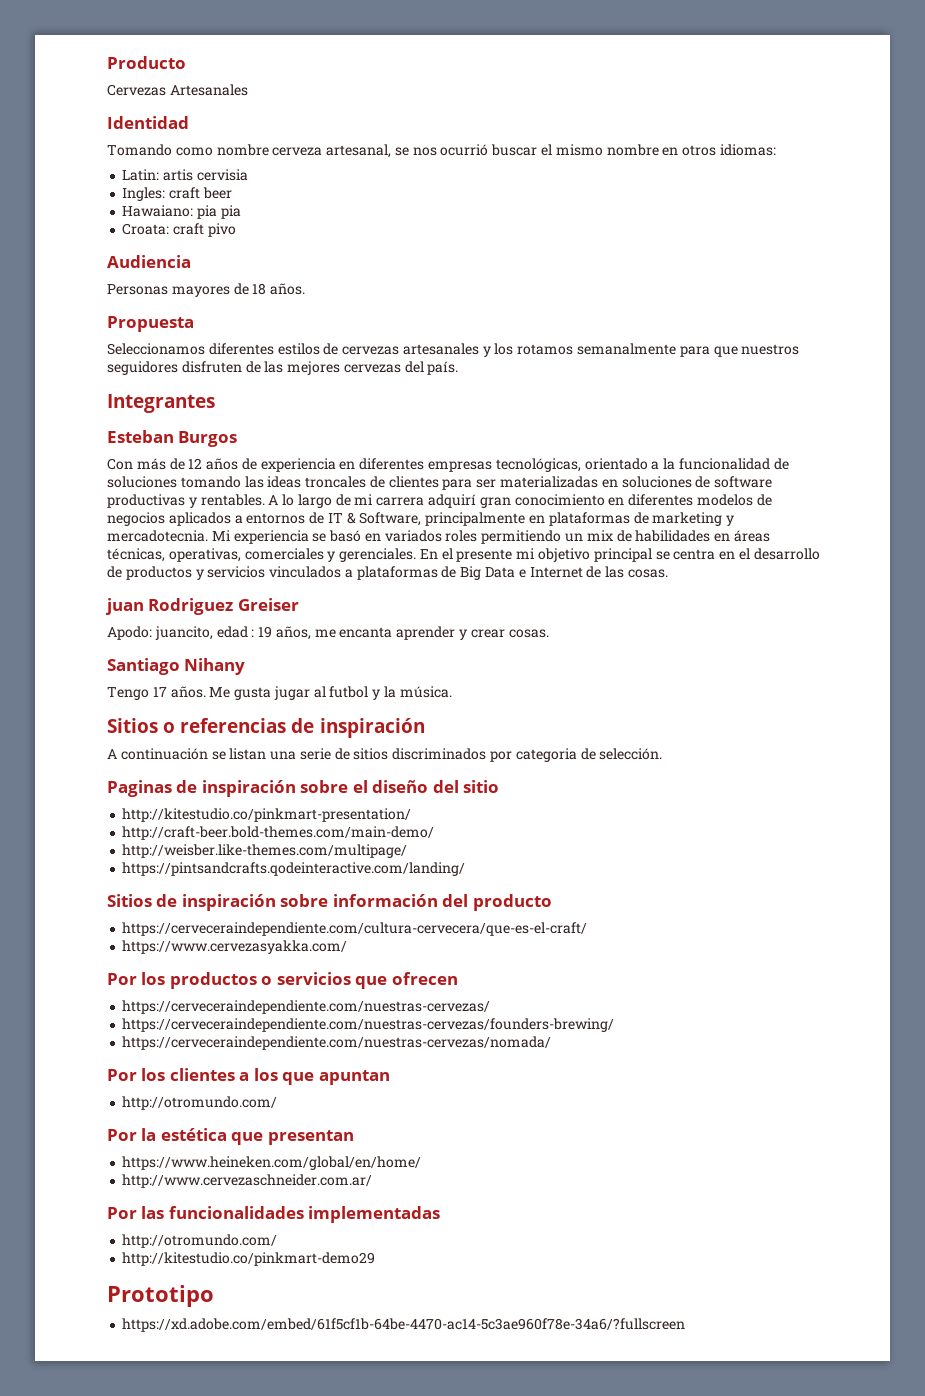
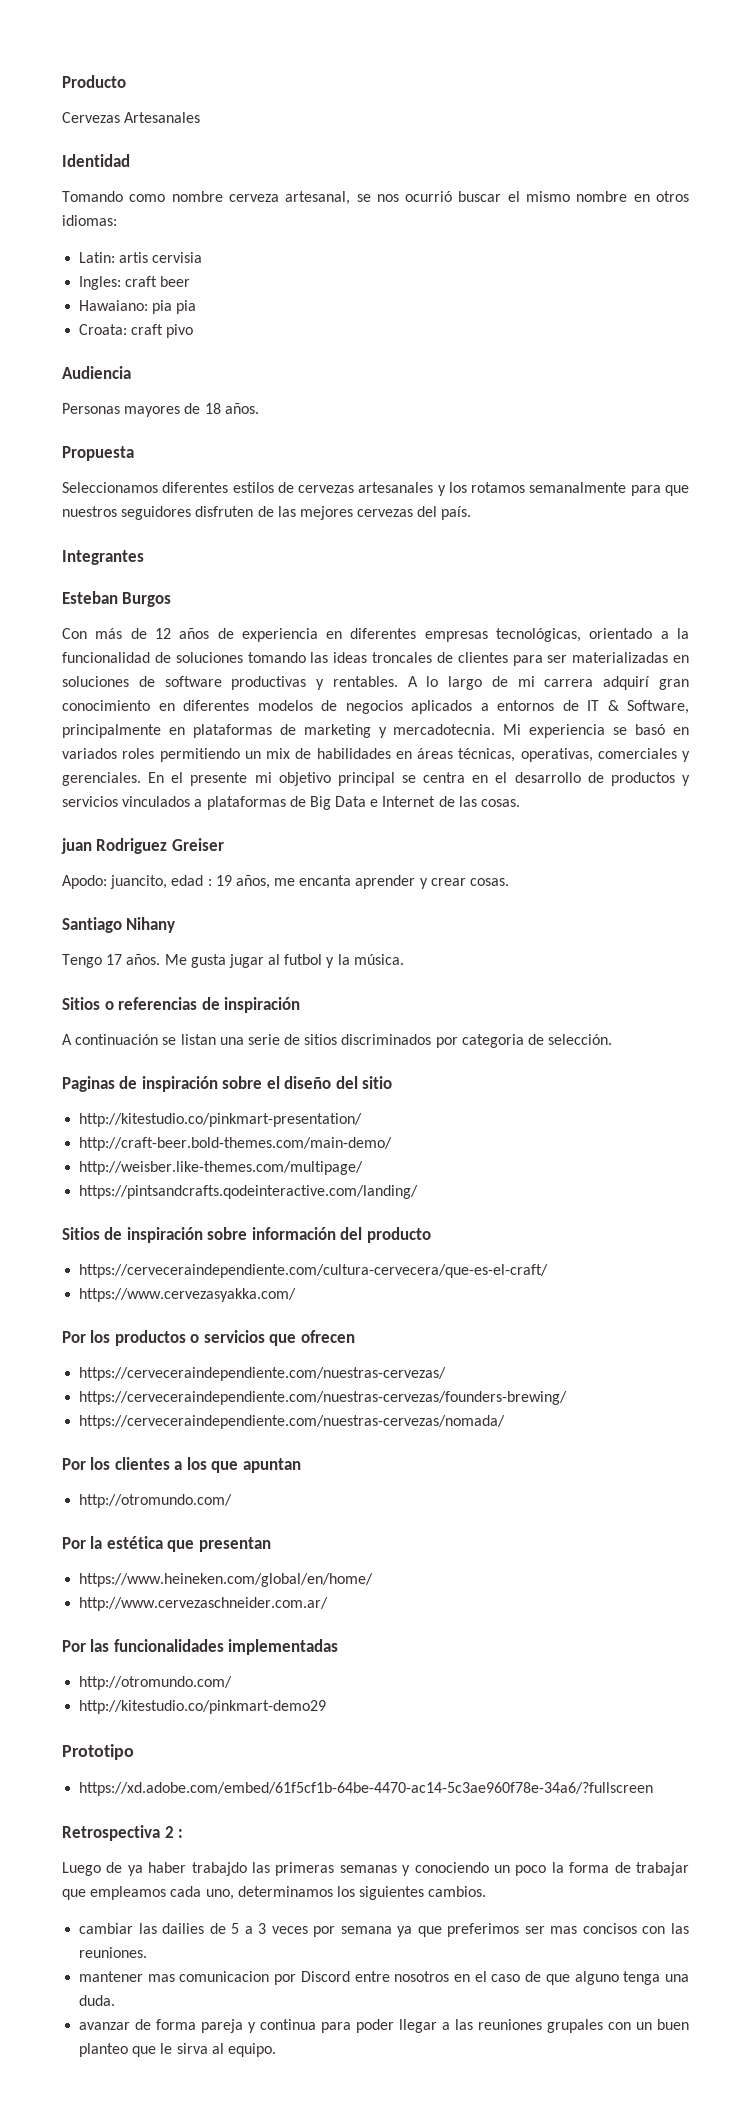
(686, 1325) none -> [62,1825,184,1841] [62,1862,689,1876] [62,1886,487,1900] [79,1923,689,1937] [79,1947,148,1958] [79,1971,689,1985] [79,1995,116,2006] [79,2019,689,2033] [79,2043,276,2057] // Retrospectiva 2 : // Luego de ya haber trabajdo las primeras semanas y conociendo un poco la forma de trabajar que empleamos cada uno, determinamos los siguientes cambios. // cambiar las dailies de 5 a 3 veces por semana ya que preferimos ser mas concisos con las reuniones. // mantener mas comunicacion por Discord entre nosotros en el caso de que alguno tenga una duda. // avanzar de forma pareja y continua para poder llegar a las reuniones grupales con un buen planteo que le sirva al equipo.

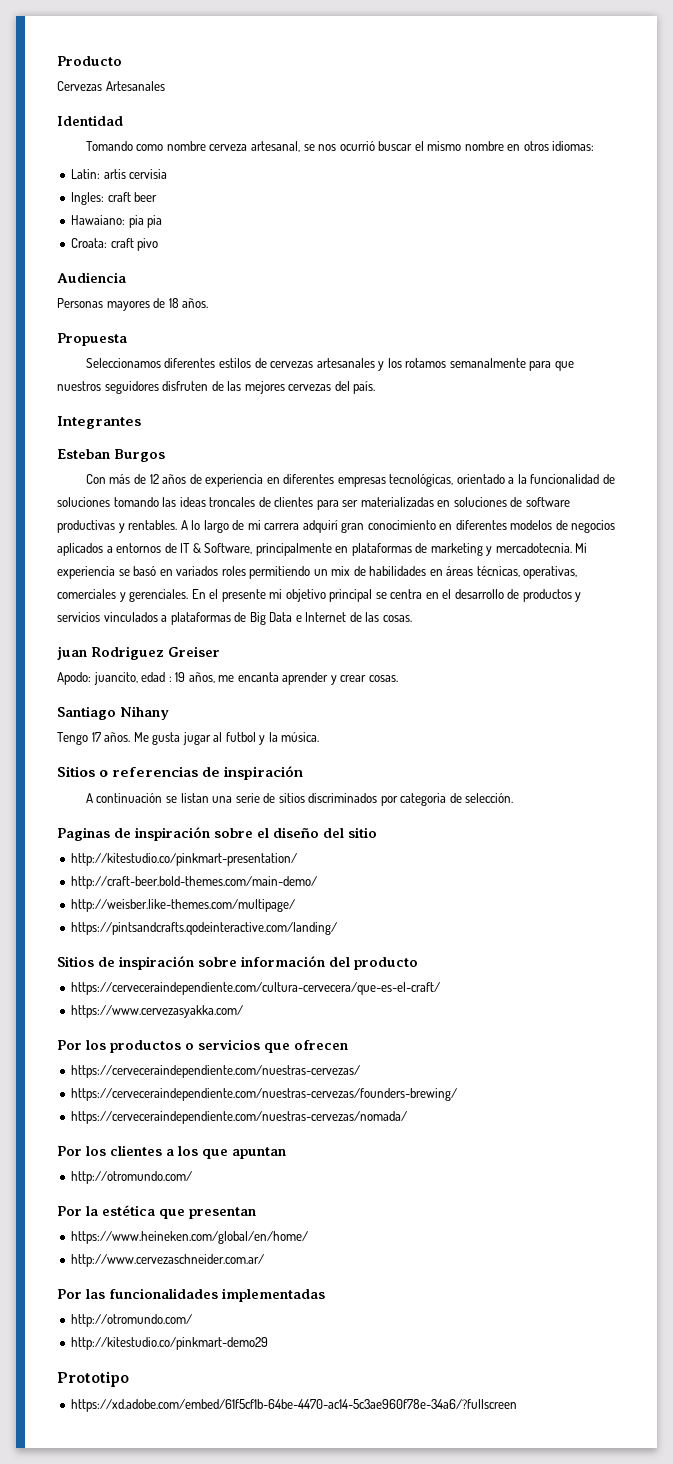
[62,1825,184,1841] [62,1862,689,1876] [62,1886,487,1900] [79,1923,689,1937] [79,1947,148,1958] [79,1971,689,1985] [79,1995,116,2006] [79,2019,689,2033] [79,2043,276,2057] // Retrospectiva 2 : // Luego de ya haber trabajdo las primeras semanas y conociendo un poco la forma de trabajar que empleamos cada uno, determinamos los siguientes cambios. // cambiar las dailies de 5 a 3 veces por semana ya que preferimos ser mas concisos con las reuniones. // mantener mas comunicacion por Discord entre nosotros en el caso de que alguno tenga una duda. // avanzar de forma pareja y continua para poder llegar a las reuniones grupales con un buen planteo que le sirva al equipo. -> (518, 1405) none

